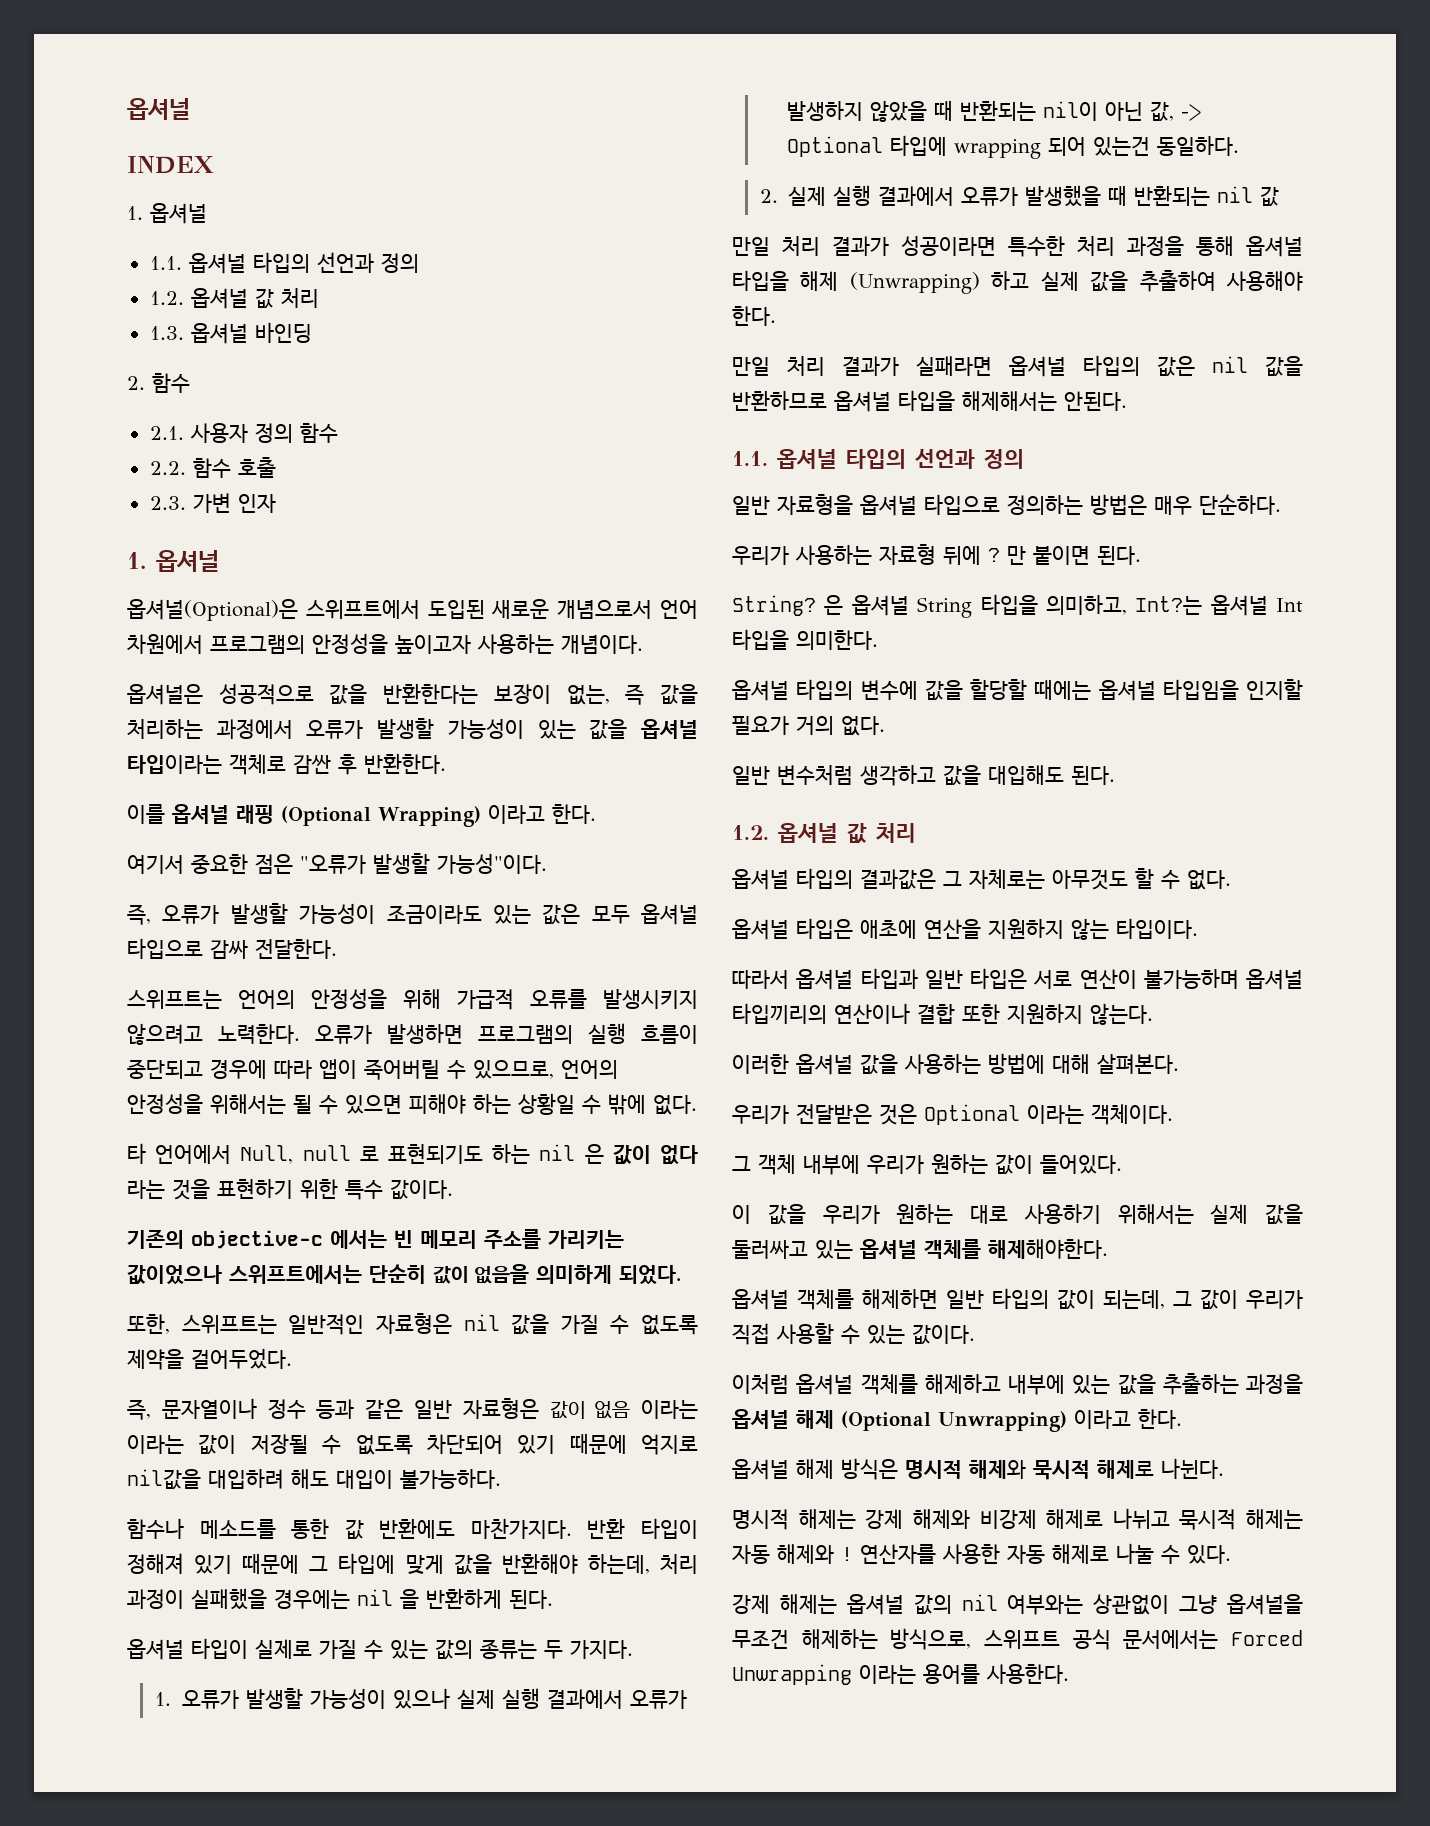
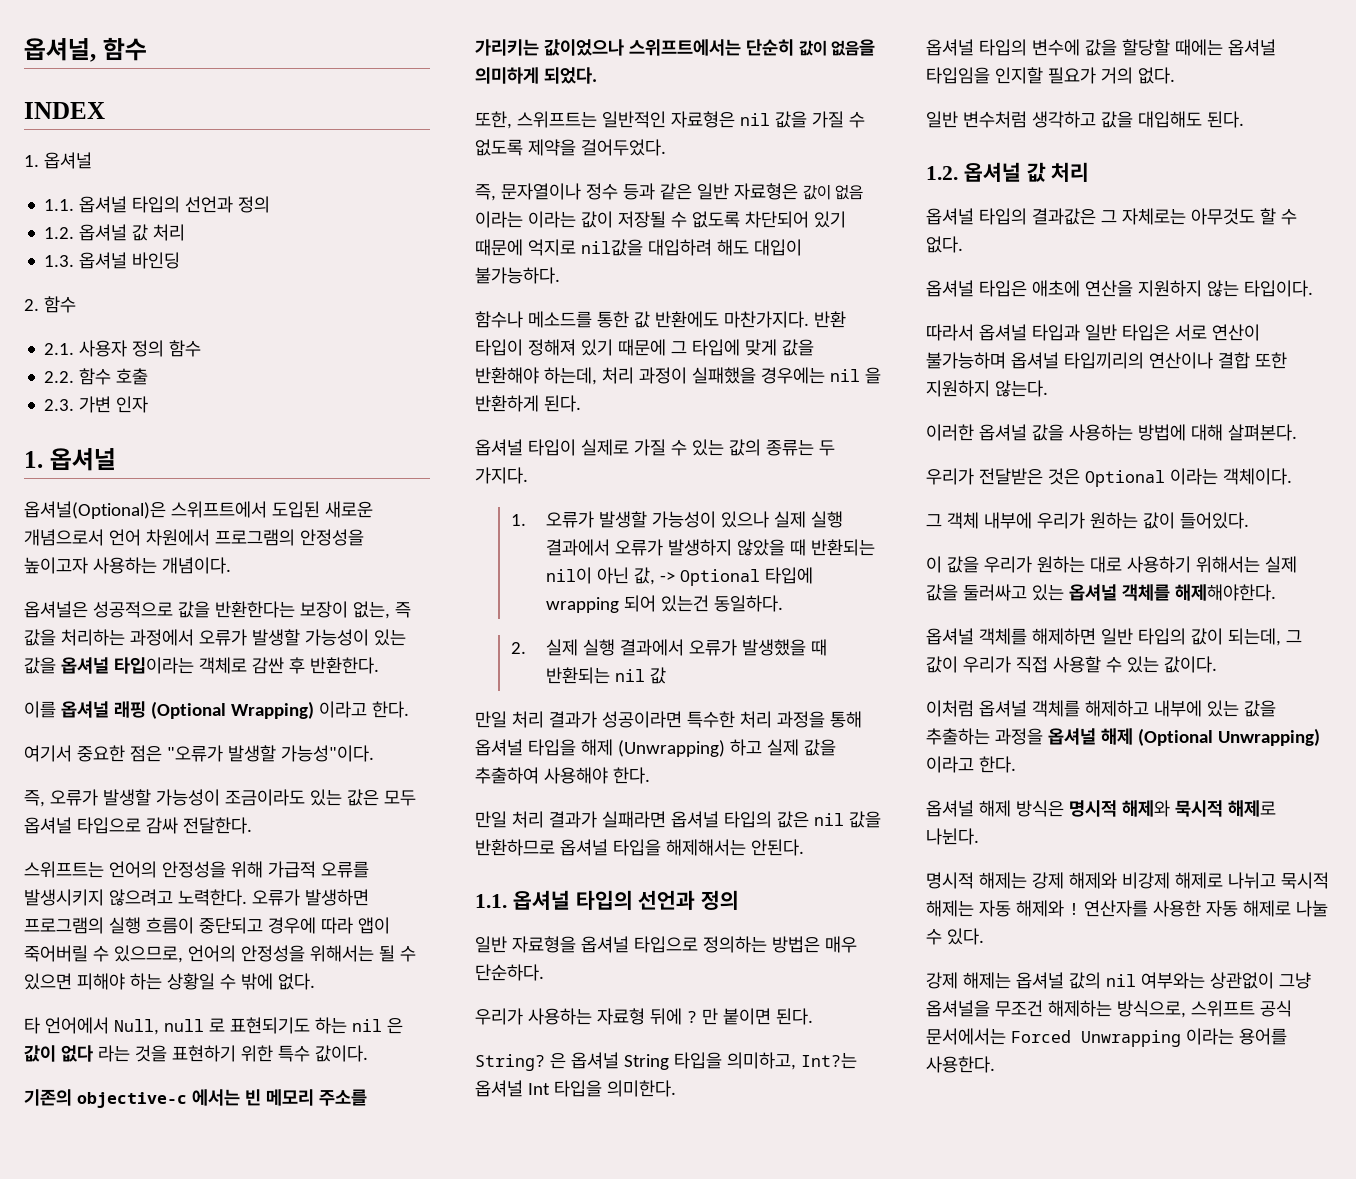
[127,98,190,120] 옵셔널 -> [24,37,147,62] 옵셔널, 함수

